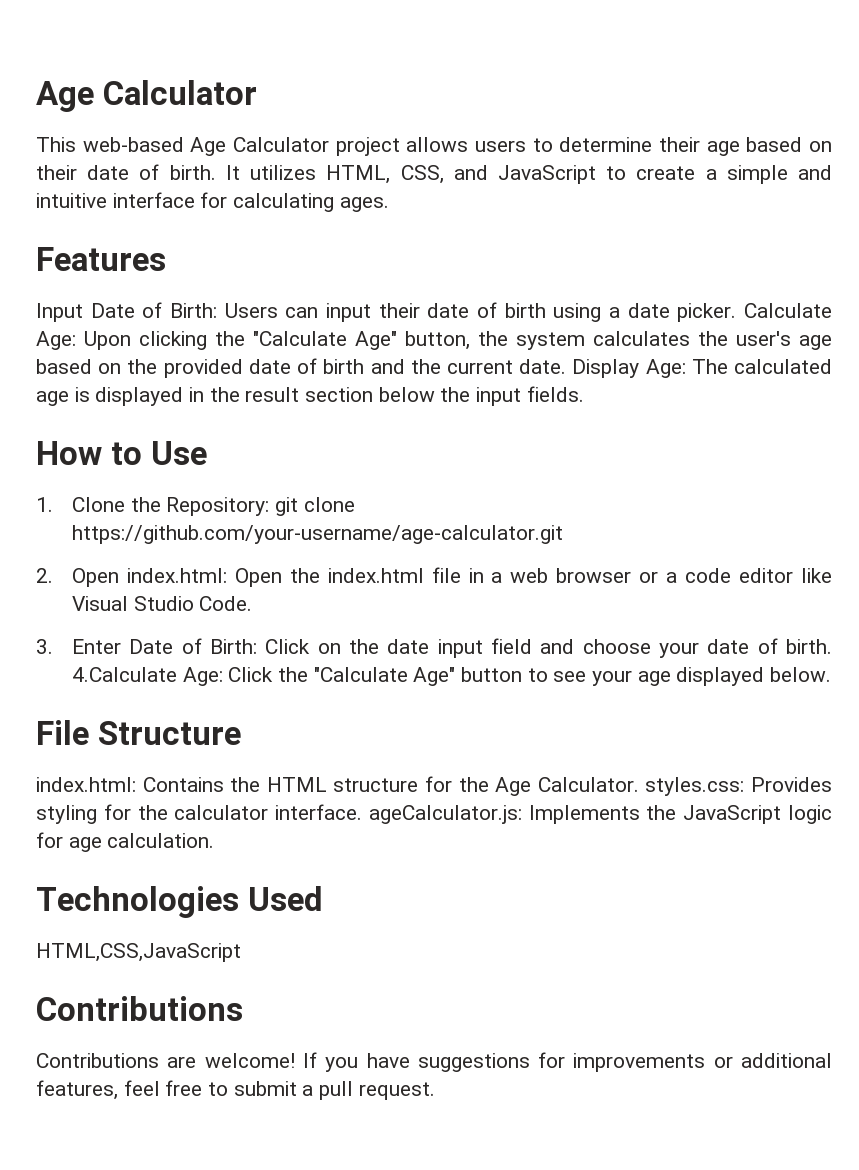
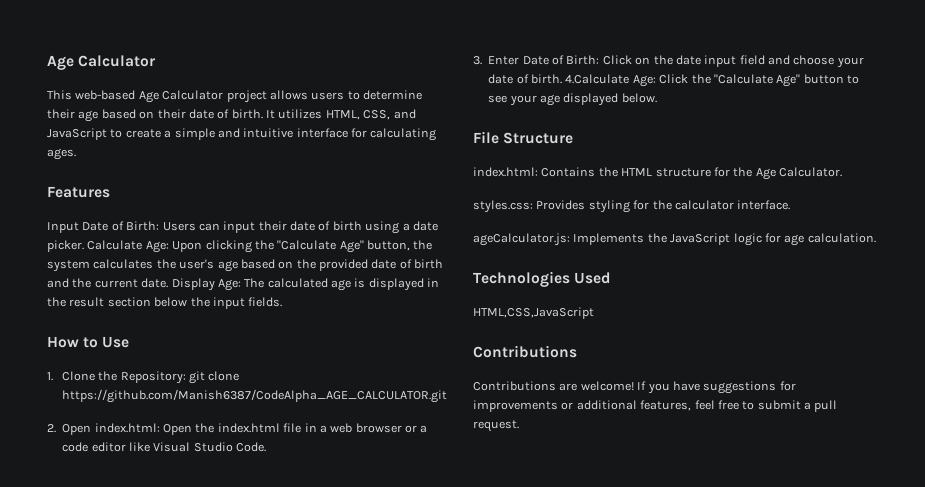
[71,525,563,544] https://github.com/your-username/age-calculator.git -> [61,389,447,403] https://github.com/Manish6387/CodeAlpha_AGE_CALCULATOR.git
(639, 784) none -> (842, 172) //
(363, 812) none -> (791, 205) //

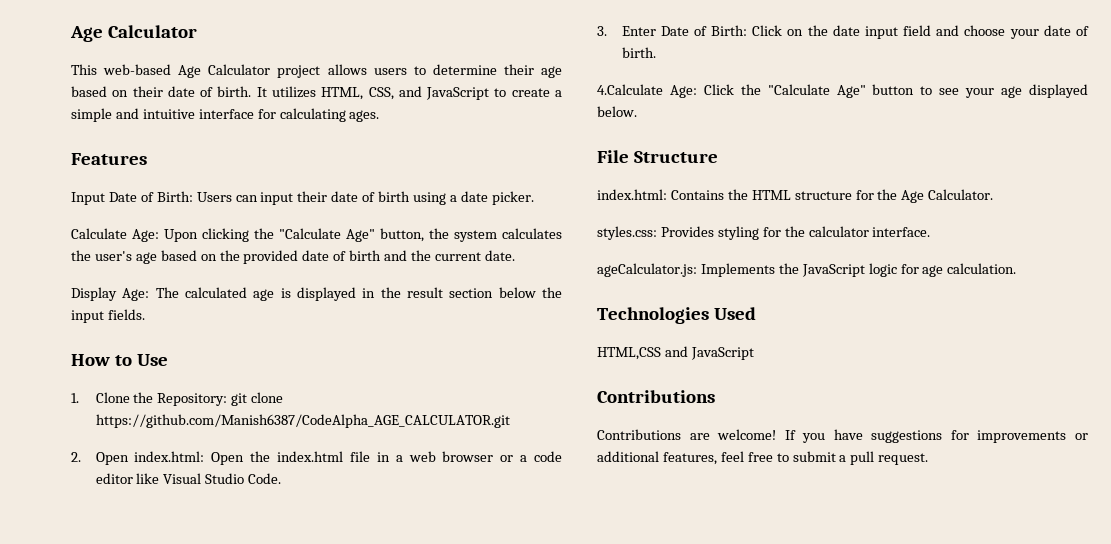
(84, 246) none -> (534, 198) //
(169, 283) none -> (515, 255) //
(562, 79) none -> (656, 52) //
[473,307,594,319] HTML,CSS,JavaScript -> [597,346,754,360] HTML,CSS and JavaScript

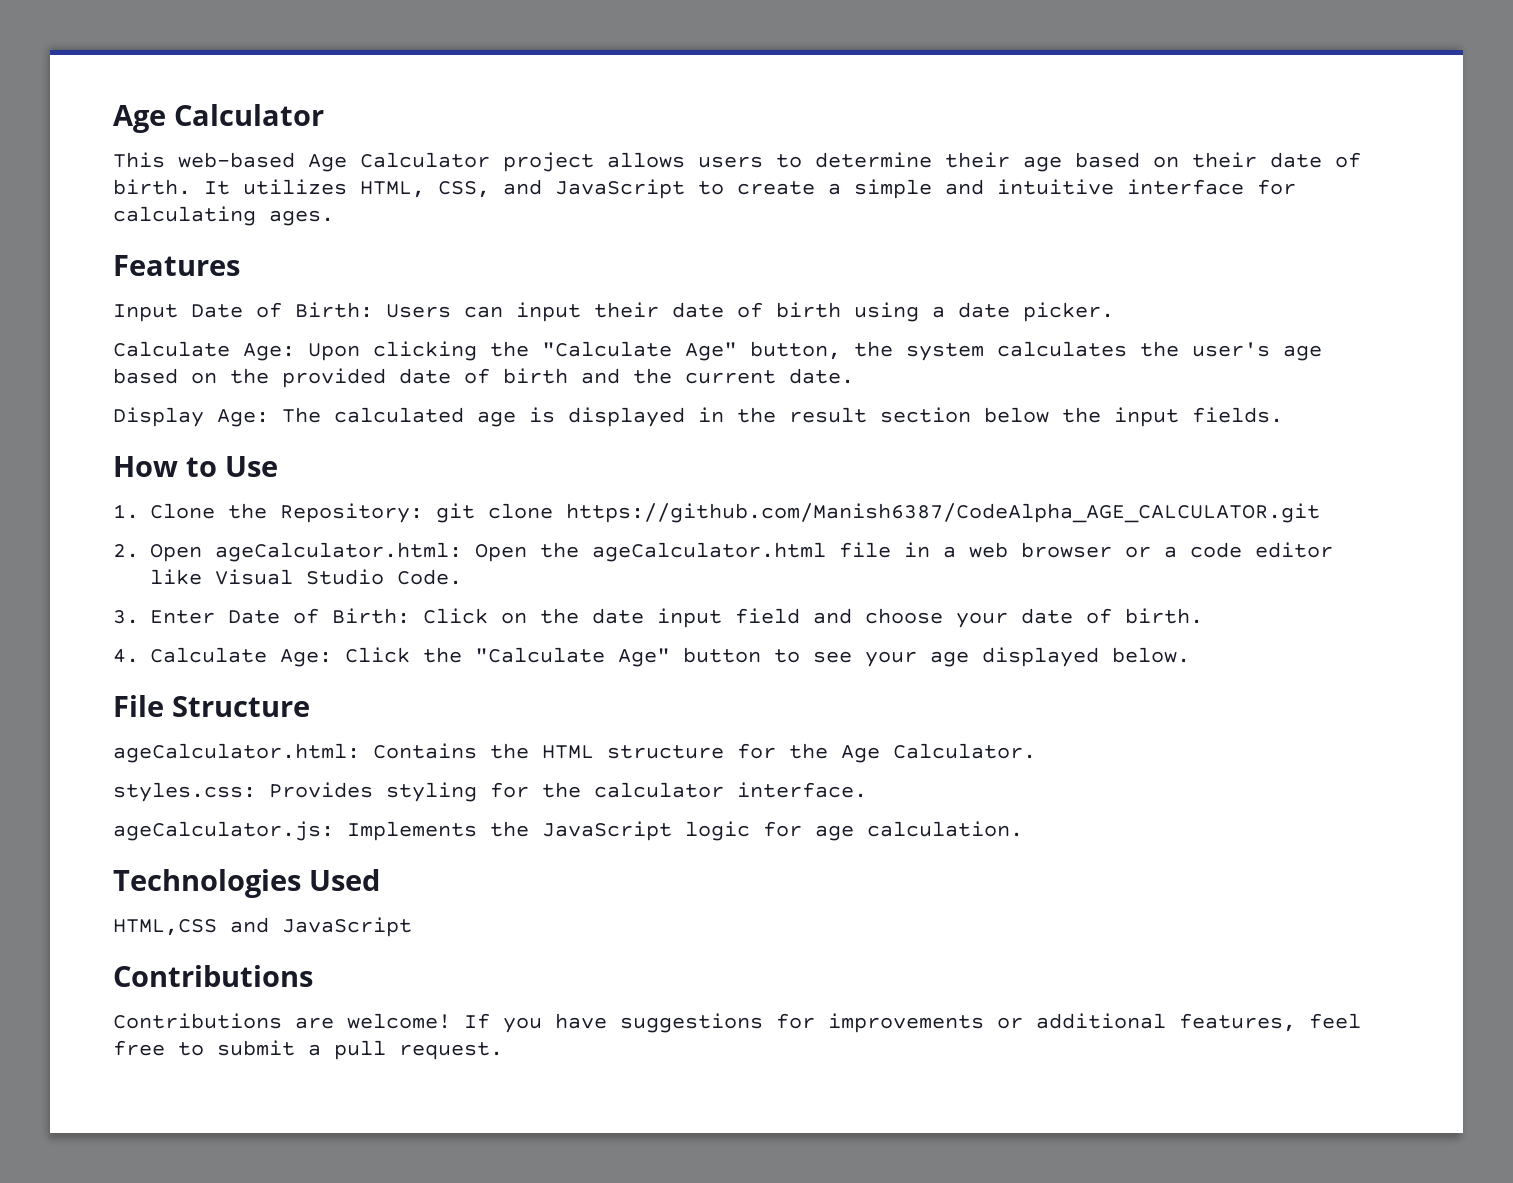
[134,451,205,462] index.html: -> [215,542,462,562] ageCalculator.html:
[277,451,344,462] index.html -> [592,542,826,562] ageCalculator.html
[597,84,663,95] 4.Calculate -> [113,647,267,663] 4. Calculate
[597,189,667,200] index.html: -> [113,743,360,763] ageCalculator.html:

